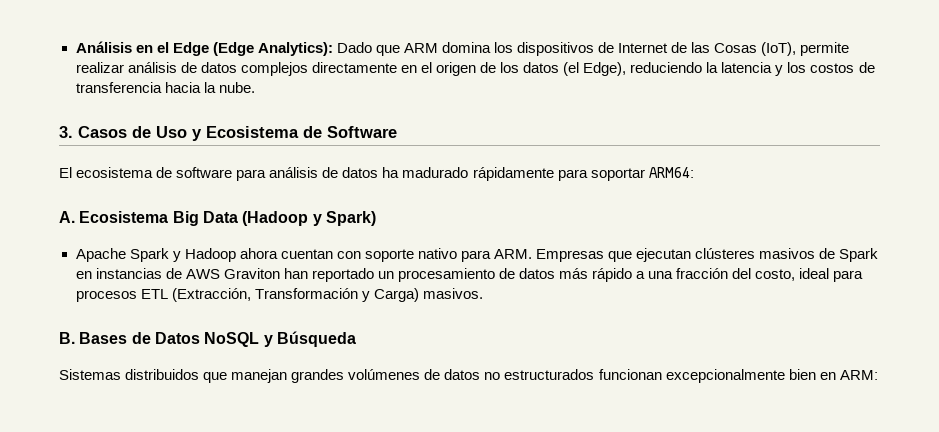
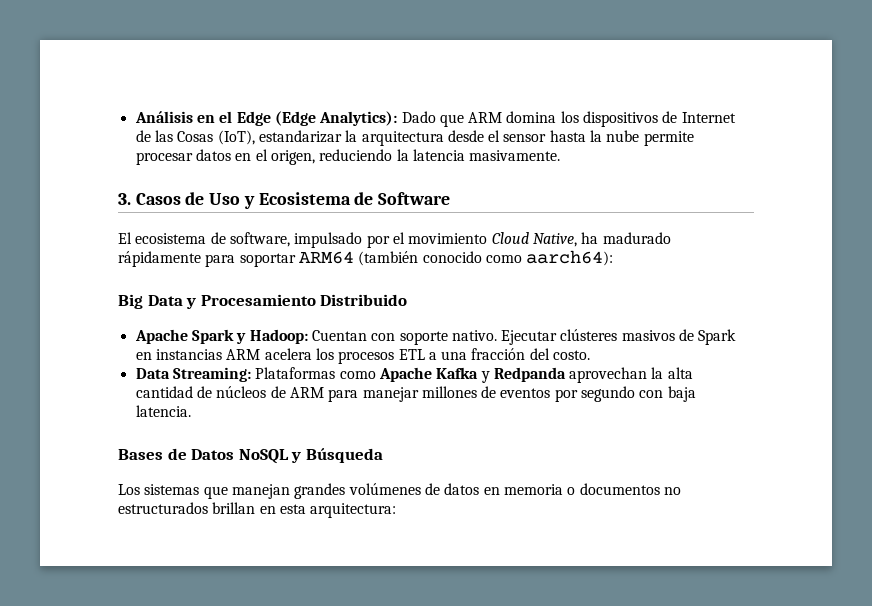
[800,42,850,56] [75,62,875,76] [75,82,255,93] permite realizar análisis de datos complejos directamente en el origen de los datos (el Edge), reduciendo la latencia y los costos de transferencia hacia la nube. -> [258,130,694,146] [135,149,561,165] estandarizar la arquitectura desde el sensor hasta la nube permite procesar datos en el origen, reduciendo la latencia masivamente.
[176,167,379,181] software para análisis de datos -> [229,232,577,248] software, impulsado por el movimiento Cloud Native,
[648,167,694,178] [59,211,376,226] [75,248,692,262] ARM64: // A. Ecosistema Big Data (Hadoop y Spark) // Apache Spark y Hadoop ahora cuentan con soporte nativo para ARM. Empresas que ejecutan -> [298,250,614,266] [118,294,408,309] [134,329,558,345] ARM64 (también conocido como aarch64): // Big Data y Procesamiento Distribuido // Apache Spark y Hadoop: Cuentan con soporte nativo. Ejecutar
[165,268,864,282] [75,288,483,302] [59,332,75,344] de AWS Graviton han reportado un procesamiento de datos más rápido a una fracción del costo, ideal para procesos ETL (Extracción, Transformación y Carga) masivos. // B. -> [226,348,591,364] [135,367,693,383] [135,386,696,402] [135,405,191,417] ARM acelera los procesos ETL a una fracción del costo. // Data Streaming: Plataformas como Apache Kafka y Redpanda aprovechan la alta cantidad de núcleos de ARM para manejar millones de eventos por segundo con baja latencia. //
[59,369,200,380] Sistemas distribuidos -> [118,484,200,495] Los sistemas
[484,369,878,383] no estructurados funcionan excepcionalmente bien en ARM: -> [483,483,681,495] [118,502,397,518] en memoria o documentos no estructurados brillan en esta arquitectura:

